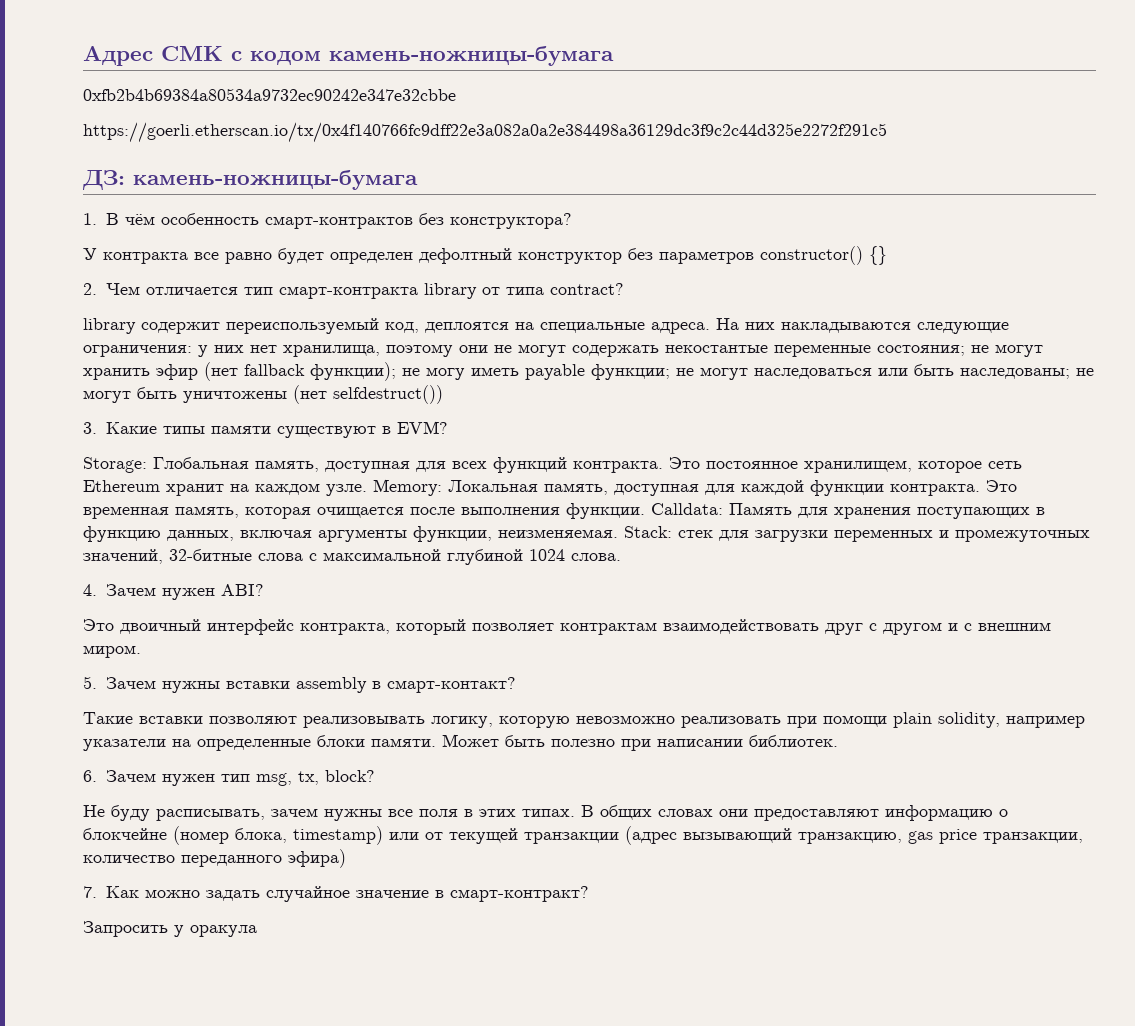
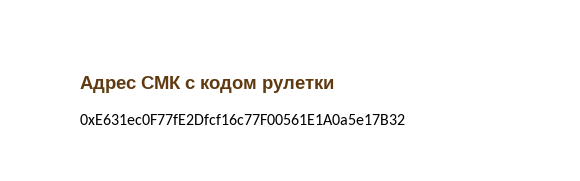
[329,46,614,66] [83,88,456,101] [83,122,887,143] [82,170,418,190] [83,213,572,229] [83,246,887,265] [83,283,624,299] [83,318,1009,334] [83,344,1043,357] [83,362,1094,381] [83,385,443,404] [83,421,448,438] [83,457,1022,473] [83,479,1017,496] [83,503,1045,519] [83,526,1090,542] [83,549,621,565] [83,584,264,600] [83,619,1051,635] [83,645,141,658] [83,676,516,693] [83,712,1085,728] [83,734,838,751] [83,770,375,786] [83,805,1008,821] [83,826,1083,845] [83,849,346,868] [83,886,589,902] [83,921,257,937] камень-ножницы-бумага // 0xfb2b4b69384a80534a9732ec90242e347e32cbbe // https://goerli.etherscan.io/tx/0x4f140766fc9dff22e3a082a0a2e384498a36129dc3f9c2c44d325e2272f291c5 // ДЗ: камень-ножницы-бумага // 1. В чём особенность смарт-контрактов без конструктора? // У контракта все равно будет определен дефолтный конструктор без параметров constructor() {} // 2. Чем отличается тип смарт-контракта library от типа contract? // library содержит переиспользуемый код, деплоятся на специальные адреса. На них накладываются следующие ограничения: у них нет хранилища, поэтому они не могут содержать некостантые переменные состояния; не могут хранить эфир (нет fallback функции); не могу иметь payable функции; не могут наследоваться или быть наследованы; не могут быть уничтожены (нет selfdestruct()) // 3. Какие типы памяти существуют в EVM? // Storage: Глобальная память, доступная для всех функций контракта. Это постоянное хранилищем, которое сеть Ethereum хранит на каждом узле. Memory: Локальная память, доступная для каждой функции контракта. Это временная память, которая очищается после выполнения функции. Calldata: Память для хранения поступающих в функцию данных, включая аргументы функции, неизменяемая. Stack: стек для загрузки переменных и промежуточных значений, 32-битные слова с максимальной глубиной 1024 слова. // 4. Зачем нужен ABI? // Это двоичный интерфейс контракта, который позволяет контрактам взаимодействовать друг с другом и с внешним миром. // 5. Зачем нужны вставки assembly в смарт-контакт? // Такие вставки позволяют реализовывать логику, которую невозможно реализовать при помощи plain solidity, например указатели на определенные блоки памяти. Может быть полезно при написании библиотек. // 6. Зачем нужен тип msg, tx, block? // Не буду расписывать, зачем нужны все поля в этих типах. В общих словах они предоставляют информацию о блокчейне (номер блока, timestamp) или от текущей транзакции (адрес вызывающий транзакцию, gas price транзакции, количество переданного эфира) // 7. Как можно задать случайное значение в смарт-контракт? // Запросить у оракула -> [262,79,334,93] [80,114,405,125] рулетки // 0xE631ec0F77fE2Dfcf16c77F00561E1A0a5e17B32

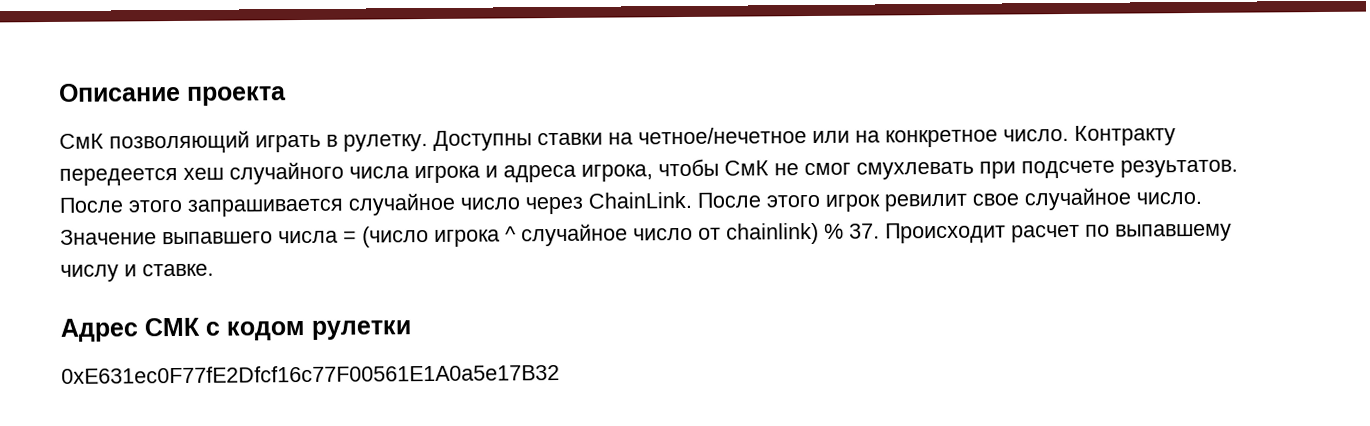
(80, 84) none -> [58,82,287,106] [59,125,1176,154] [59,158,1238,186] [59,187,1202,217] [60,222,1232,248] [60,263,214,282] Описание проекта // СмК позволяющий играть в рулетку. Доступны ставки на четное/нечетное или на конкретное число. Контракту передеется хеш случайного числа игрока и адреса игрока, чтобы СмК не смог смухлевать при подсчете резуьтатов. После этого запрашивается случайное число через ChainLink. После этого игрок ревилит свое случайное число. Значение выпавшего числа = (число игрока ^ случайное число от chainlink) % 37. Происходит расчет по выпавшему числу и ставке. //

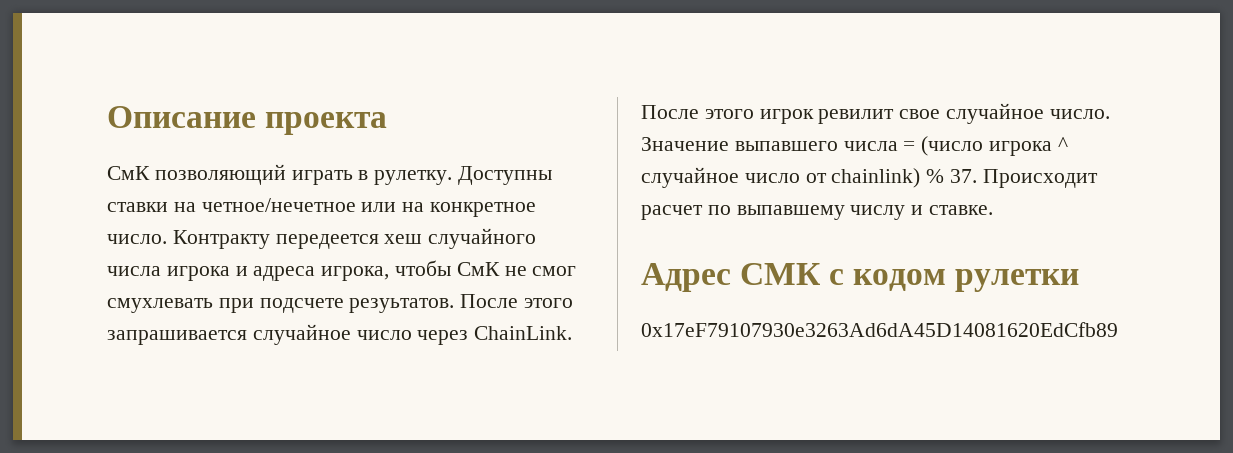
[61,363,560,384] 0xE631ec0F77fE2Dfcf16c77F00561E1A0a5e17B32 -> [641,322,1118,337] 0x17eF79107930e3263Ad6dA45D14081620EdCfb89

